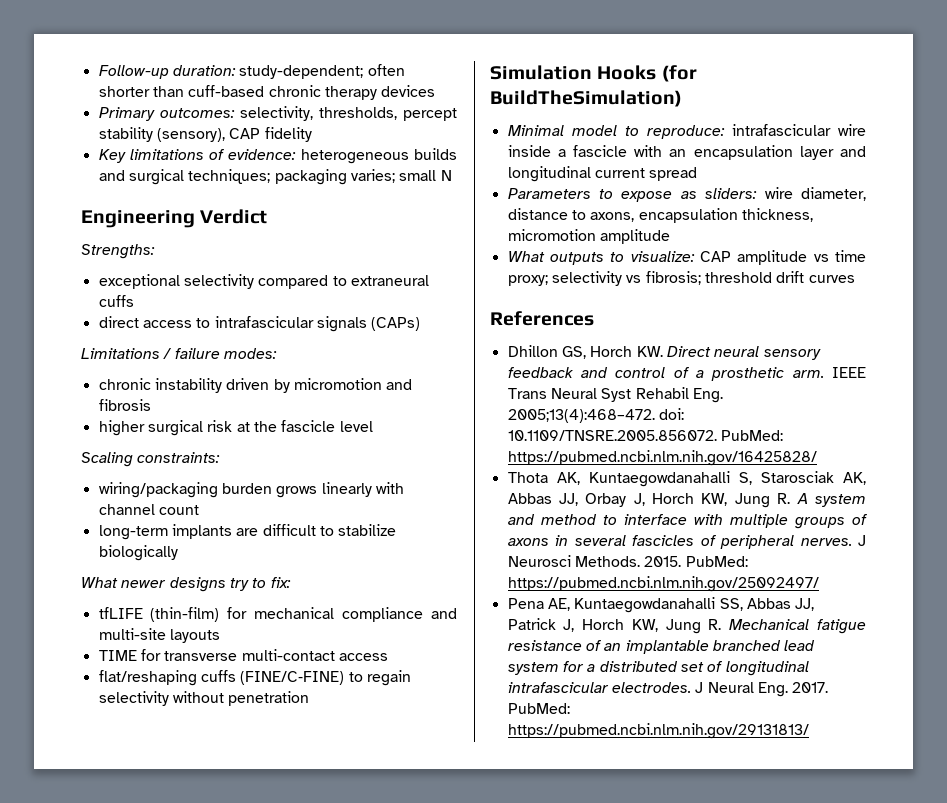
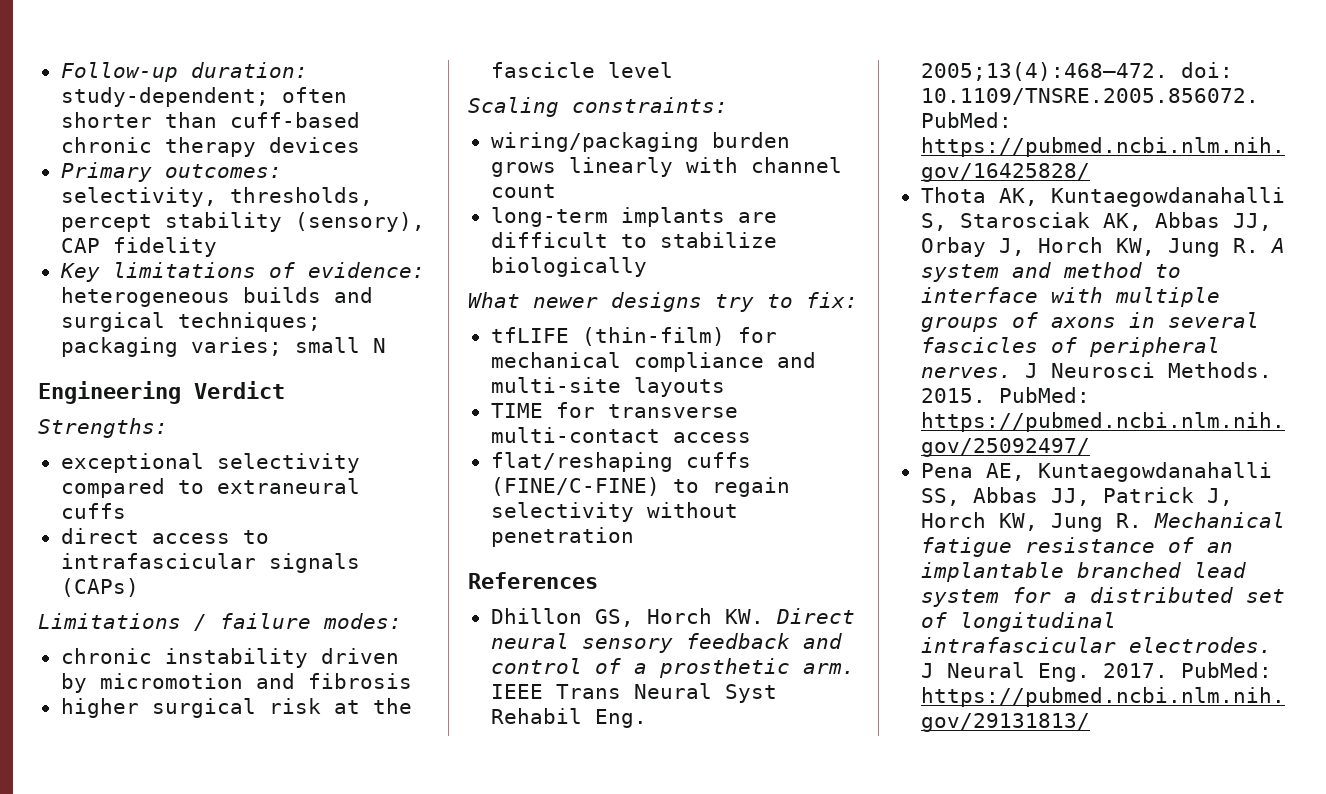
[490,65,697,82] [490,90,682,107] [507,124,866,139] [507,145,866,160] [507,166,698,182] [507,187,866,202] [507,208,813,223] [507,229,670,244] [507,250,866,265] [507,271,855,286] // Simulation Hooks (for BuildTheSimulation) // Minimal model to reproduce: intrafascicular wire inside a fascicle with an encapsulation layer and longitudinal current spread // Parameters to expose as sliders: wire diameter, distance to axons, encapsulation thickness, micromotion amplitude // What outputs to visualize: CAP amplitude vs time proxy; selectivity vs fibrosis; threshold drift curves -> (634, 537) none

